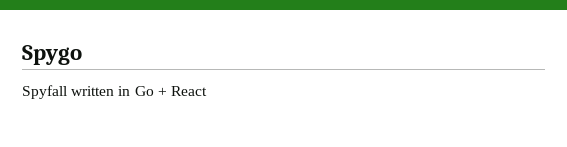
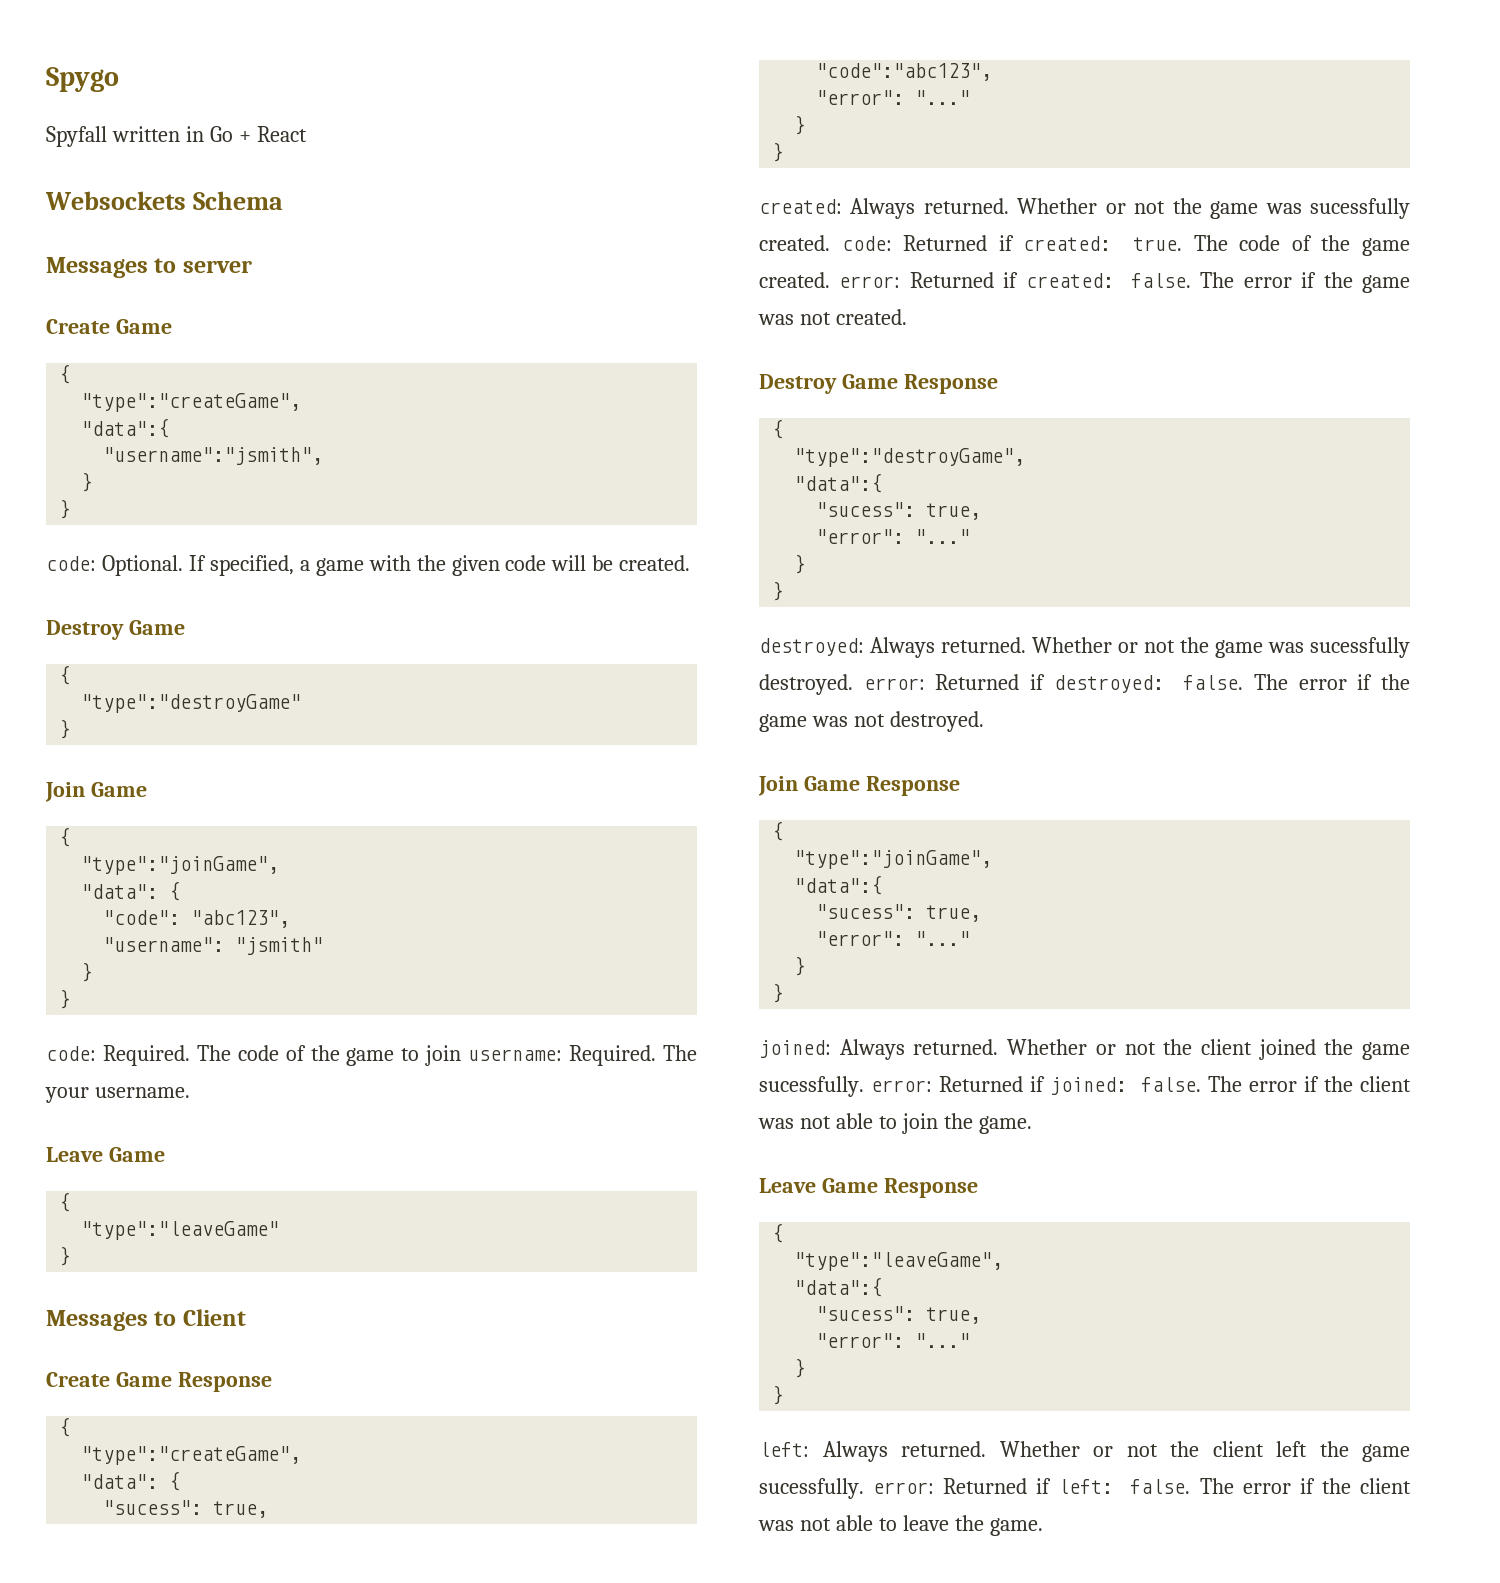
(207, 91) none -> [45,191,283,210] [46,257,252,278] [46,319,172,334] [59,364,71,384] [81,393,302,412] [81,418,170,438] [103,447,324,465] [81,472,93,492] [59,499,71,519] [46,555,691,576] [46,620,185,640] [59,665,71,685] [81,694,302,713] [59,719,71,739] [45,782,147,802] [59,827,71,847] [81,856,280,875] [81,881,181,901] [103,910,291,928] [103,937,324,955] [81,962,93,982] [59,989,71,1009] [46,1045,697,1066] [45,1087,190,1103] [46,1147,165,1162] [59,1192,71,1212] [81,1221,280,1240] [59,1246,71,1266] [46,1309,246,1331] [46,1372,272,1392] [59,1417,71,1437] [81,1446,302,1465] [81,1471,181,1491] [103,1500,269,1518] [816,63,993,81] [816,90,971,105] [794,115,806,135] [772,142,784,162] [759,198,1410,219] [759,235,1410,256] [759,272,1410,293] [758,309,907,325] [759,374,998,394] [772,419,784,439] [794,448,1026,467] [794,473,883,493] [816,502,982,520] [816,529,971,544] [794,554,806,574] [772,581,784,601] [759,637,1410,658] [759,674,1410,695] [759,711,984,732] [758,776,960,796] [772,821,784,841] [794,850,993,869] [794,875,883,895] [816,904,982,922] [816,931,971,946] [794,956,806,976] [772,983,784,1003] [759,1039,1410,1060] [759,1076,1411,1097] [758,1113,1032,1134] [759,1178,978,1198] [772,1223,784,1243] [794,1252,1004,1271] [794,1277,883,1297] [816,1306,982,1324] [816,1333,971,1348] [794,1358,806,1378] [772,1385,784,1405] [759,1441,1410,1462] [759,1478,1411,1499] [758,1515,1043,1536] // Websockets Schema // Messages to server // Create Game // { // "type":"createGame", // "data":{ // "username":"jsmith", // } // } // code: Optional. If specified, a game with the given code will be created. // Destroy Game // { // "type":"destroyGame" // } // Join Game // { // "type":"joinGame", // "data": { // "code": "abc123", // "username": "jsmith" // } // } // code: Required. The code of the game to join username: Required. The your username. // Leave Game // { // "type":"leaveGame" // } // Messages to Client // Create Game Response // { // "type":"createGame", // "data": { // "sucess": true, // "code":"abc123", // "error": "..." // } // } // created: Always returned. Whether or not the game was sucessfully created. code: Returned if created: true. The code of the game created. error: Returned if created: false. The error if the game was not created. // Destroy Game Response // { // "type":"destroyGame", // "data":{ // "sucess": true, // "error": "..." // } // } // destroyed: Always returned. Whether or not the game was sucessfully destroyed. error: Returned if destroyed: false. The error if the game was not destroyed. // Join Game Response // { // "type":"joinGame", // "data":{ // "sucess": true, // "error": "..." // } // } // joined: Always returned. Whether or not the client joined the game sucessfully. error: Returned if joined: false. The error if the client was not able to join the game. // Leave Game Response // { // "type":"leaveGame", // "data":{ // "sucess": true, // "error": "..." // } // } // left: Always returned. Whether or not the client left the game sucessfully. error: Returned if left: false. The error if the client was not able to leave the game.

